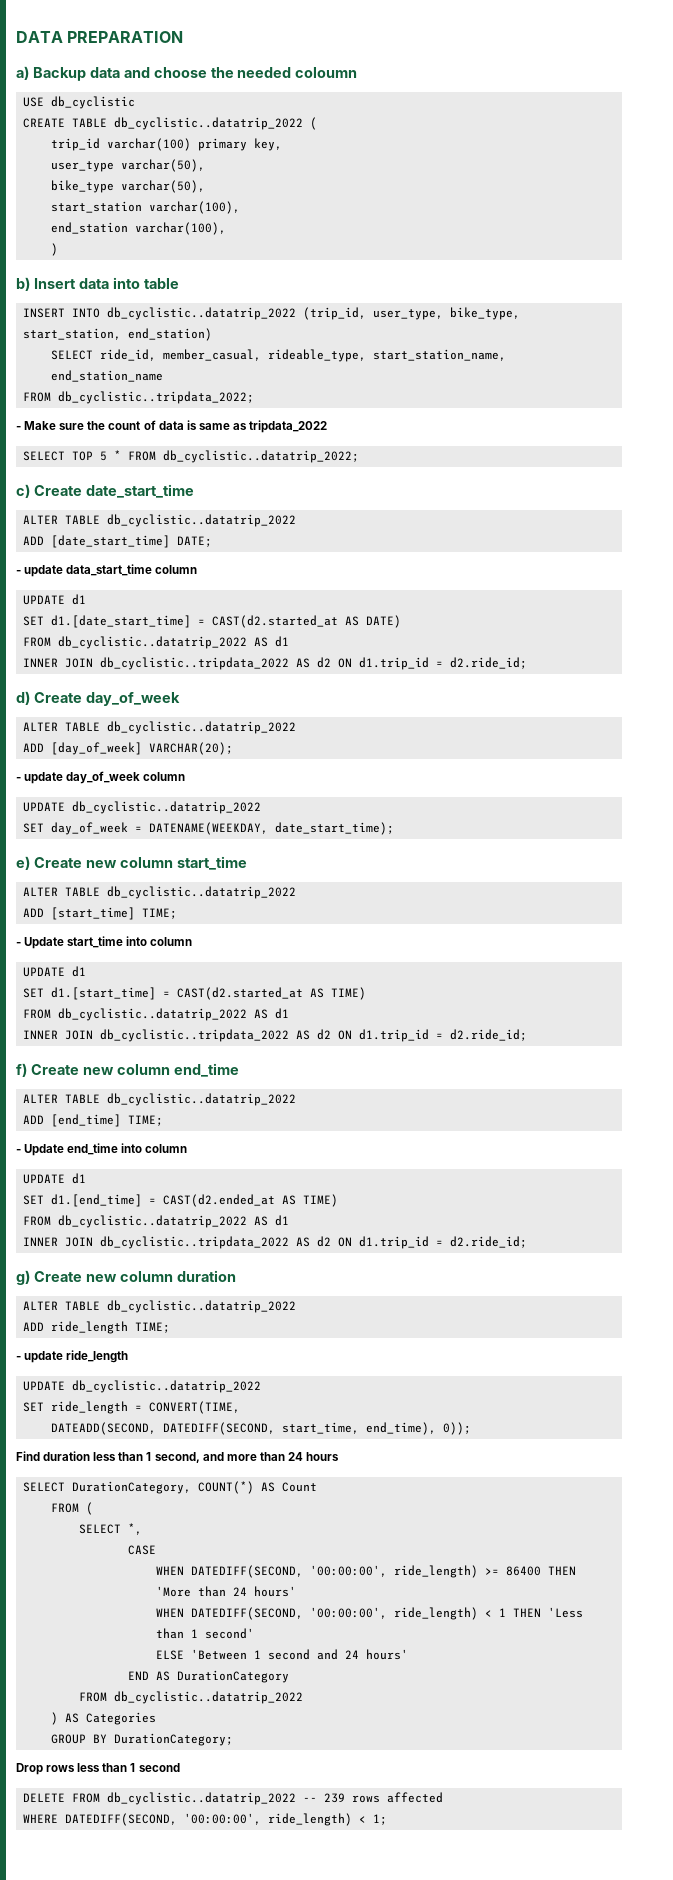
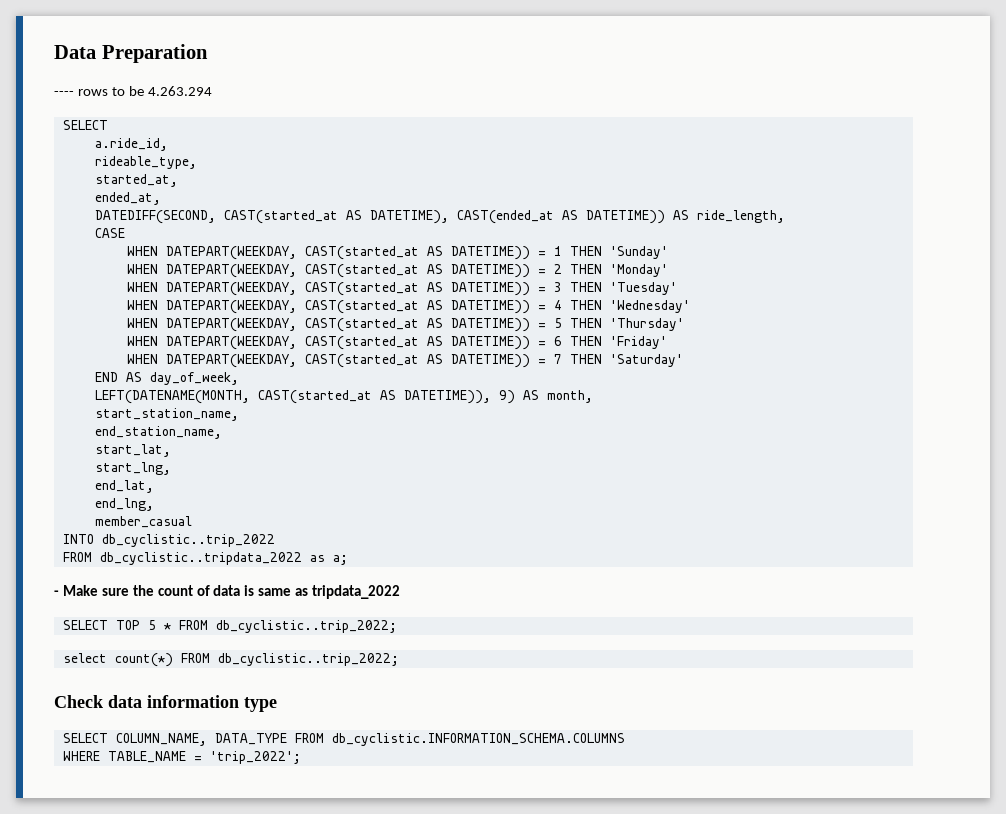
[16,31,184,43] [16,66,358,81] [22,96,135,109] [22,117,317,130] [50,138,282,151] [50,159,205,172] [50,180,205,193] [50,201,240,214] [50,222,226,235] [50,243,58,256] [16,277,179,291] [22,307,520,320] [22,328,212,341] [50,349,261,361] DATA PREPARATION // a) Backup data and choose the needed coloumn // USE db_cyclistic // CREATE TABLE db_cyclistic..datatrip_2022 ( // trip_id varchar(100) primary key, // user_type varchar(50), // bike_type varchar(50), // start_station varchar(100), // end_station varchar(100), // ) // b) Insert data into table // INSERT INTO db_cyclistic..datatrip_2022 (trip_id, user_type, bike_type, start_station, end_station) // SELECT ride_id, member_casual, -> [54,44,208,63] [54,86,212,96] [62,120,108,130] [94,138,168,151] Data Preparation // ---- rows to be 4.263.294 // SELECT // a.ride_id, //
[372,349,506,361] [50,370,163,382] [22,391,254,404] start_station_name, end_station_name // FROM db_cyclistic..tripdata_2022; -> [94,174,178,187] [94,192,161,205] [94,210,785,224] [94,228,125,238] [126,246,668,260] [126,264,668,278] [126,282,677,296] [126,300,690,314] [126,318,684,332] [126,336,667,350] [126,354,683,368] [94,372,239,385] [94,390,593,404] [94,408,239,421] [94,426,222,439] [94,444,171,457] [94,462,171,475] [94,480,154,493] [94,498,154,511] [94,516,192,528] [62,534,275,547] [62,552,348,565] // started_at, // ended_at, // DATEDIFF(SECOND, CAST(started_at AS DATETIME), CAST(ended_at AS DATETIME)) AS ride_length, // CASE // WHEN DATEPART(WEEKDAY, CAST(started_at AS DATETIME)) = 1 THEN 'Sunday' // WHEN DATEPART(WEEKDAY, CAST(started_at AS DATETIME)) = 2 THEN 'Monday' // WHEN DATEPART(WEEKDAY, CAST(started_at AS DATETIME)) = 3 THEN 'Tuesday' // WHEN DATEPART(WEEKDAY, CAST(started_at AS DATETIME)) = 4 THEN 'Wednesday' // WHEN DATEPART(WEEKDAY, CAST(started_at AS DATETIME)) = 5 THEN 'Thursday' // WHEN DATEPART(WEEKDAY, CAST(started_at AS DATETIME)) = 6 THEN 'Friday' // WHEN DATEPART(WEEKDAY, CAST(started_at AS DATETIME)) = 7 THEN 'Saturday' // END AS day_of_week, // LEFT(DATENAME(MONTH, CAST(started_at AS DATETIME)), 9) AS month, // start_station_name, // end_station_name, // start_lat, // start_lng, // end_lat, // end_lng, // member_casual // INTO db_cyclistic..trip_2022 // FROM db_cyclistic..tripdata_2022 as a;
[162,450,359,463] [16,484,194,498] [22,514,296,527] [22,535,212,548] [16,564,198,577] [22,594,86,605] [22,615,401,628] [22,636,289,649] [22,657,527,670] [16,691,180,706] [22,721,296,734] [22,742,233,755] [16,771,186,784] [22,801,261,814] [22,822,394,835] [16,856,247,870] [22,886,296,899] [22,907,177,920] [16,936,193,949] [22,966,86,977] [22,987,366,1000] [22,1008,289,1021] [22,1029,527,1042] [16,1063,239,1077] [22,1093,296,1106] [22,1114,163,1127] [16,1143,188,1156] [22,1173,86,1184] [22,1194,338,1207] [22,1215,289,1228] [22,1236,527,1249] [16,1270,236,1285] [22,1300,296,1313] [22,1321,170,1334] [16,1350,129,1363] [22,1380,261,1393] [22,1401,240,1414] [50,1422,471,1435] [16,1451,340,1463] [22,1481,317,1494] [50,1502,93,1515] [78,1523,142,1535] [127,1545,156,1555] [155,1565,576,1578] [155,1586,296,1597] [155,1607,583,1620] [155,1628,254,1639] [155,1649,408,1660] [127,1670,289,1683] [78,1691,303,1704] [50,1712,156,1725] [50,1733,233,1746] [16,1763,180,1775] [22,1792,443,1805] [22,1813,387,1826] db_cyclistic..datatrip_2022; // c) Create date_start_time // ALTER TABLE db_cyclistic..datatrip_2022 // ADD [date_start_time] DATE; // - update data_start_time column // UPDATE d1 // SET d1.[date_start_time] = CAST(d2.started_at AS DATE) // FROM db_cyclistic..datatrip_2022 AS d1 // INNER JOIN db_cyclistic..tripdata_2022 AS d2 ON d1.trip_id = d2.ride_id; // d) Create day_of_week // ALTER TABLE db_cyclistic..datatrip_2022 // ADD [day_of_week] VARCHAR(20); // - update day_of_week column // UPDATE db_cyclistic..datatrip_2022 // SET day_of_week = DATENAME(WEEKDAY, date_start_time); // e) Create new column start_time // ALTER TABLE db_cyclistic..datatrip_2022 // ADD [start_time] TIME; // - Update start_time into column // UPDATE d1 // SET d1.[start_time] = CAST(d2.started_at AS TIME) // FROM db_cyclistic..datatrip_2022 AS d1 // INNER JOIN db_cyclistic..tripdata_2022 AS d2 ON d1.trip_id = d2.ride_id; // f) Create new column end_time // ALTER TABLE db_cyclistic..datatrip_2022 // ADD [end_time] TIME; // - Update end_time into column // UPDATE d1 // SET d1.[end_time] = CAST(d2.ended_at AS TIME) // FROM db_cyclistic..datatrip_2022 AS d1 // INNER JOIN db_cyclistic..tripdata_2022 AS d2 ON d1.trip_id = d2.ride_id; // g) Create new column duration // ALTER TABLE db_cyclistic..datatrip_2022 // ADD ride_length TIME; // - update ride_length // UPDATE db_cyclistic..datatrip_2022 // SET ride_length = CONVERT(TIME, // DATEADD(SECOND, DATEDIFF(SECOND, start_time, end_time), 0)); // Find duration less than 1 second, and more than 24 hours // SELECT DurationCategory, COUNT(*) AS Count // FROM ( // SELECT *, // CASE // WHEN DATEDIFF(SECOND, '00:00:00', ride_length) >= 86400 THEN 'More than 24 hours' // WHEN DATEDIFF(SECOND, '00:00:00', ride_length) < 1 THEN 'Less than 1 second' // ELSE 'Between 1 second and 24 hours' // END AS DurationCategory // FROM db_cyclistic..datatrip_2022 // ) AS Categories // GROUP BY DurationCategory; // Drop rows less than 1 second // DELETE FROM db_cyclistic..datatrip_2022 -- 239 rows affected // WHERE DATEDIFF(SECOND, '00:00:00', ride_length) < 1; -> [215,620,397,633] [62,653,399,667] [54,695,277,712] [62,733,625,746] [62,751,301,764] db_cyclistic..trip_2022; // select count(*) FROM db_cyclistic..trip_2022; // Check data information type // SELECT COLUMN_NAME, DATA_TYPE FROM db_cyclistic.INFORMATION_SCHEMA.COLUMNS // WHERE TABLE_NAME = 'trip_2022';

